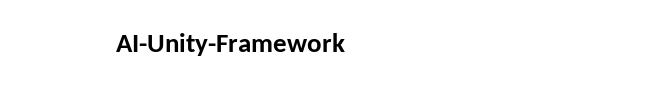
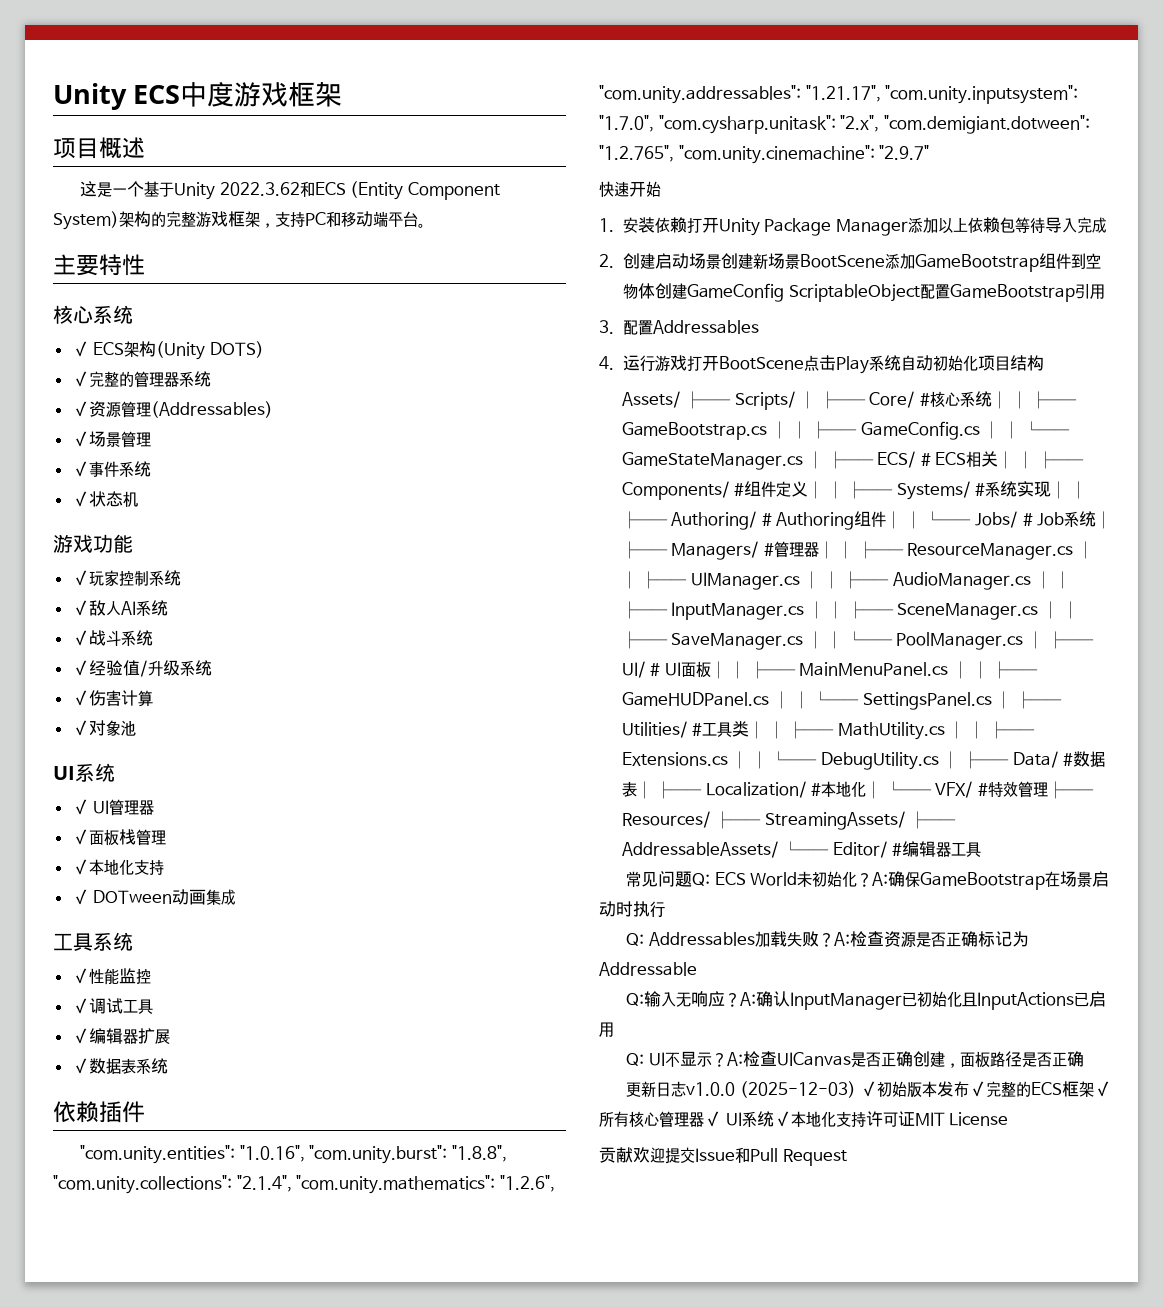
[116,33,345,56] AI-Unity-Framework -> [53,82,343,110] [53,137,145,159] [79,181,500,200] [53,211,426,230] [53,254,145,276] [53,305,133,324] [71,341,264,360] [71,371,211,388] [71,401,273,418] [71,431,151,448] [71,461,151,477] [71,491,138,507] [53,534,133,553] [71,570,181,586] [71,600,168,616] [71,630,153,646] [71,660,212,677] [71,690,153,707] [71,720,136,736] [53,763,115,782] [71,799,155,816] [71,829,166,846] [71,859,164,875] [71,889,237,905] [53,932,133,951] [71,968,151,985] [71,998,153,1015] [71,1028,170,1044] [71,1058,168,1074] [53,1101,145,1123] [79,1145,507,1164] [53,1175,555,1194] [599,85,1079,104] [599,115,1090,134] [599,145,930,164] [599,181,661,197] [599,217,1107,236] [599,253,1102,272] [622,283,1106,302] [599,320,759,335] [599,355,1044,374] [621,391,1078,410] [621,421,1070,440] [621,451,1084,470] [621,481,1087,500] [621,511,1112,530] [621,541,1094,560] [621,571,1071,590] [621,601,1078,620] [621,631,1094,650] [621,661,1039,679] [621,691,1062,710] [621,721,1035,740] [621,751,1106,770] [621,781,1095,799] [621,811,957,830] [621,841,982,858] [625,871,1110,890] [599,901,665,918] [625,931,1029,948] [599,962,697,976] [625,991,1106,1010] [599,1022,614,1037] [625,1051,1084,1068] [625,1081,1112,1098] [599,1111,1009,1128] [599,1147,847,1166] Unity ECS中度游戏框架 // 项目概述 // 这是一个基于Unity 2022.3.62和ECS (Entity Component System)架构的完整游戏框架，支持PC和移动端平台。 // 主要特性 // 核心系统 // ✓ ECS架构(Unity DOTS) // ✓完整的管理器系统 // ✓资源管理(Addressables) // ✓场景管理 // ✓事件系统 // ✓状态机 // 游戏功能 // ✓玩家控制系统 // ✓敌人AI系统 // ✓战斗系统 // ✓经验值/升级系统 // ✓伤害计算 // ✓对象池 // UI系统 // ✓ UI管理器 // ✓面板栈管理 // ✓本地化支持 // ✓ DOTween动画集成 // 工具系统 // ✓性能监控 // ✓调试工具 // ✓编辑器扩展 // ✓数据表系统 // 依赖插件 // "com.unity.entities": "1.0.16", "com.unity.burst": "1.8.8", "com.unity.collections": "2.1.4", "com.unity.mathematics": "1.2.6", "com.unity.addressables": "1.21.17", "com.unity.inputsystem": "1.7.0", "com.cysharp.unitask": "2.x", "com.demigiant.dotween": "1.2.765", "com.unity.cinemachine": "2.9.7" // 快速开始 // 1.安装依赖打开Unity Package Manager添加以上依赖包等待导入完成 // 2.创建启动场景创建新场景BootScene添加GameBootstrap组件到空物体创建GameConfig ScriptableObject配置GameBootstrap引用 // 3.配置Addressables // 4.运行游戏打开BootScene点击Play系统自动初始化项目结构 // Assets/ ├── Scripts/ │ ├── Core/ #核心系统│ │ ├── GameBootstrap.cs │ │ ├── GameConfig.cs │ │ └── GameStateManager.cs │ ├── ECS/ # ECS相关│ │ ├── Components/ #组件定义│ │ ├── Systems/ #系统实现│ │ ├── Authoring/ # Authoring组件│ │ └── Jobs/ # Job系统│ ├── Managers/ #管理器│ │ ├── ResourceManager.cs │ │ ├── UIManager.cs │ │ ├── AudioManager.cs │ │ ├── InputManager.cs │ │ ├── SceneManager.cs │ │ ├── SaveManager.cs │ │ └── PoolManager.cs │ ├── UI/ # UI面板│ │ ├── MainMenuPanel.cs │ │ ├── GameHUDPanel.cs │ │ └── SettingsPanel.cs │ ├── Utilities/ #工具类│ │ ├── MathUtility.cs │ │ ├── Extensions.cs │ │ └── DebugUtility.cs │ ├── Data/ #数据表│ ├── Localization/ #本地化│ └── VFX/ #特效管理├── Resources/ ├── StreamingAssets/ ├── AddressableAssets/ └── Editor/ #编辑器工具 // 常见问题Q: ECS World未初始化？A:确保GameBootstrap在场景启动时执行 // Q: Addressables加载失败？A:检查资源是否正确标记为Addressable // Q:输入无响应？A:确认InputManager已初始化且InputActions已启用 // Q: UI不显示？A:检查UICanvas是否正确创建，面板路径是否正确 // 更新日志v1.0.0 (2025-12-03) ✓初始版本发布✓完整的ECS框架✓所有核心管理器✓ UI系统✓本地化支持许可证MIT License // 贡献欢迎提交Issue和Pull Request

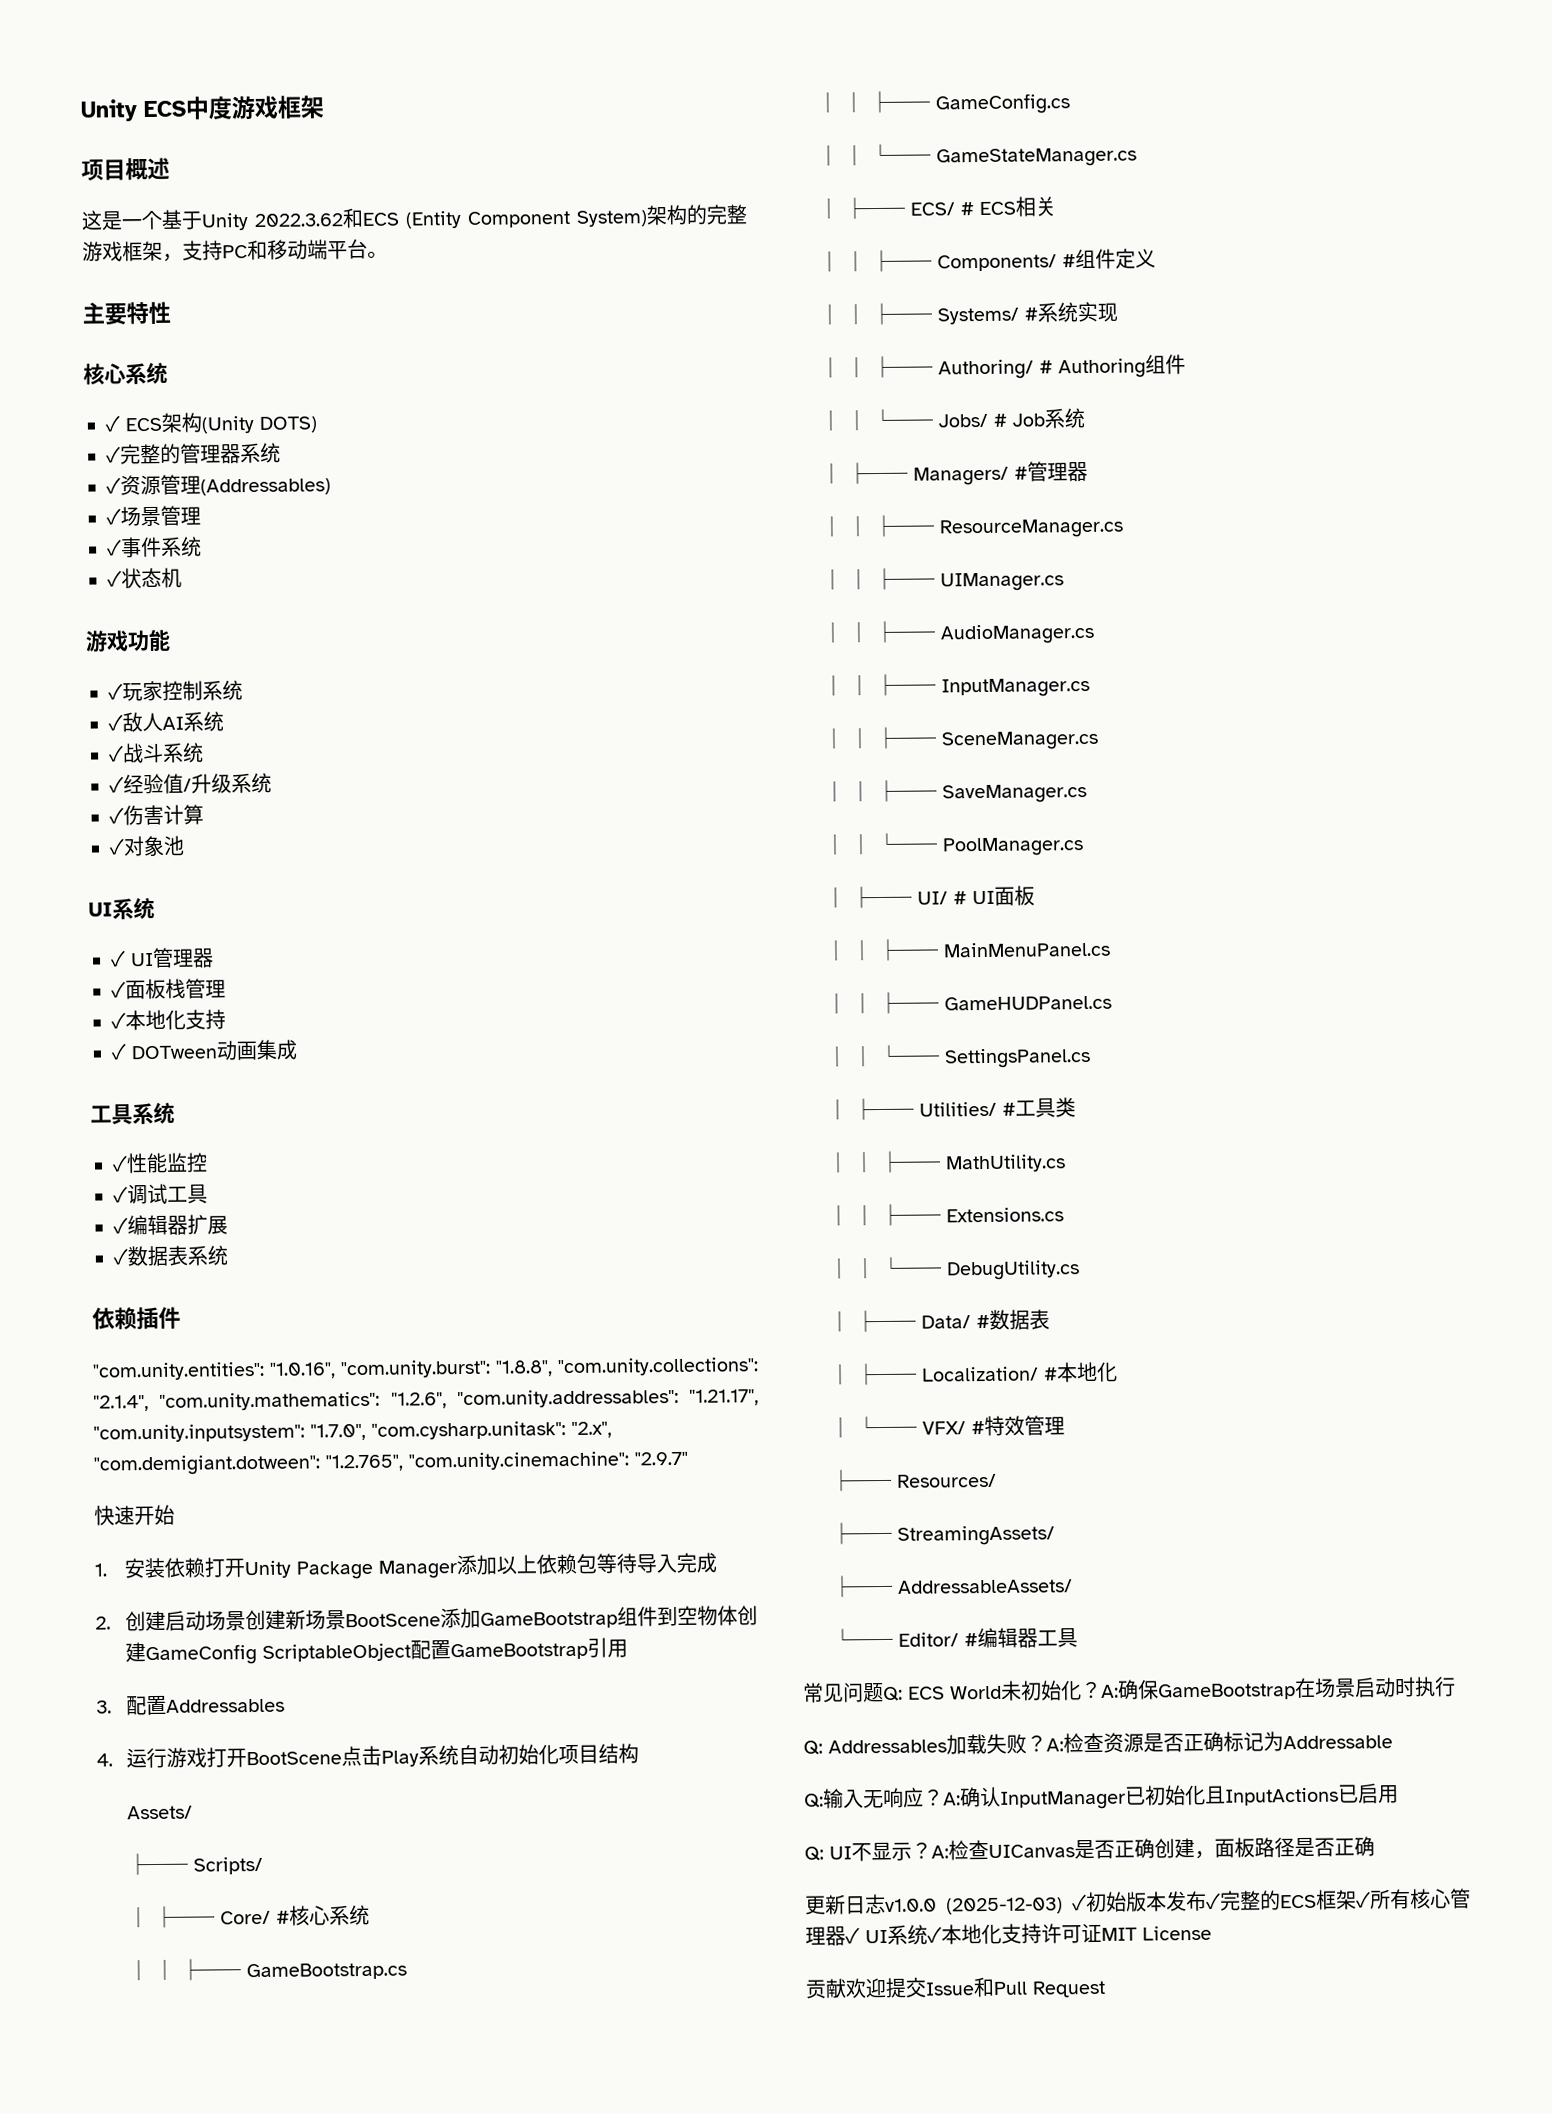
(681, 399) none -> (193, 1812) //
(796, 400) none -> (263, 1865) //
(993, 399) none -> (370, 1915) //
(768, 431) none -> (407, 1971) //
(980, 430) none -> (1070, 104) //
(804, 461) none -> (1137, 157) //
(999, 459) none -> (1056, 206) //
(809, 489) none -> (1156, 258) //
(1052, 489) none -> (1118, 312) //
(887, 519) none -> (1186, 364) //
(1097, 519) none -> (1085, 418) //
(819, 549) none -> (1088, 471) //
(1074, 551) none -> (1124, 528) //
(800, 581) none -> (1064, 582) //
(1032, 581) none -> (1095, 634) //
(805, 611) none -> (1090, 687) //
(1039, 611) none -> (1099, 740) //
(804, 641) none -> (1087, 794) //
(1024, 641) none -> (1084, 847) //
(711, 669) none -> (1035, 895) //
(949, 669) none -> (1111, 949) //
(770, 699) none -> (1112, 1003) //
(992, 701) none -> (1091, 1058) //
(750, 729) none -> (1076, 1107) //
(945, 731) none -> (1066, 1163) //
(728, 759) none -> (1064, 1215) //
(939, 761) none -> (1080, 1270) //
(637, 789) none -> (1050, 1319) //
(867, 789) none -> (1118, 1371) //
(1049, 789) none -> (1065, 1425) //
(711, 819) none -> (997, 1480) //
(906, 820) none -> (1055, 1535) //
(779, 849) none -> (1073, 1586) //

